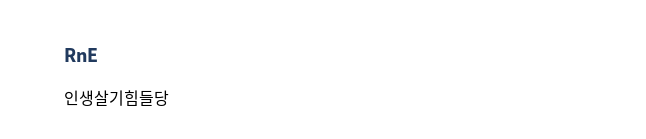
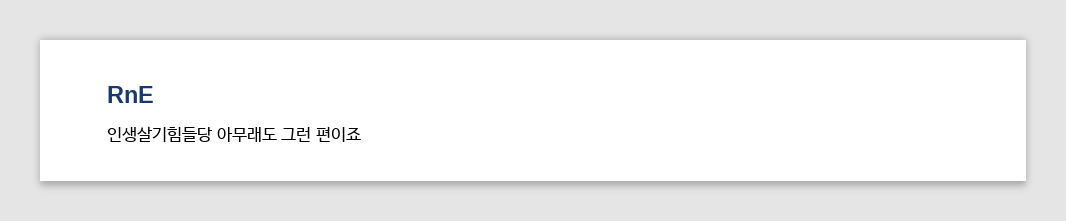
(169, 98) none -> [216,126,361,142] 아무래도 그런 편이죠

